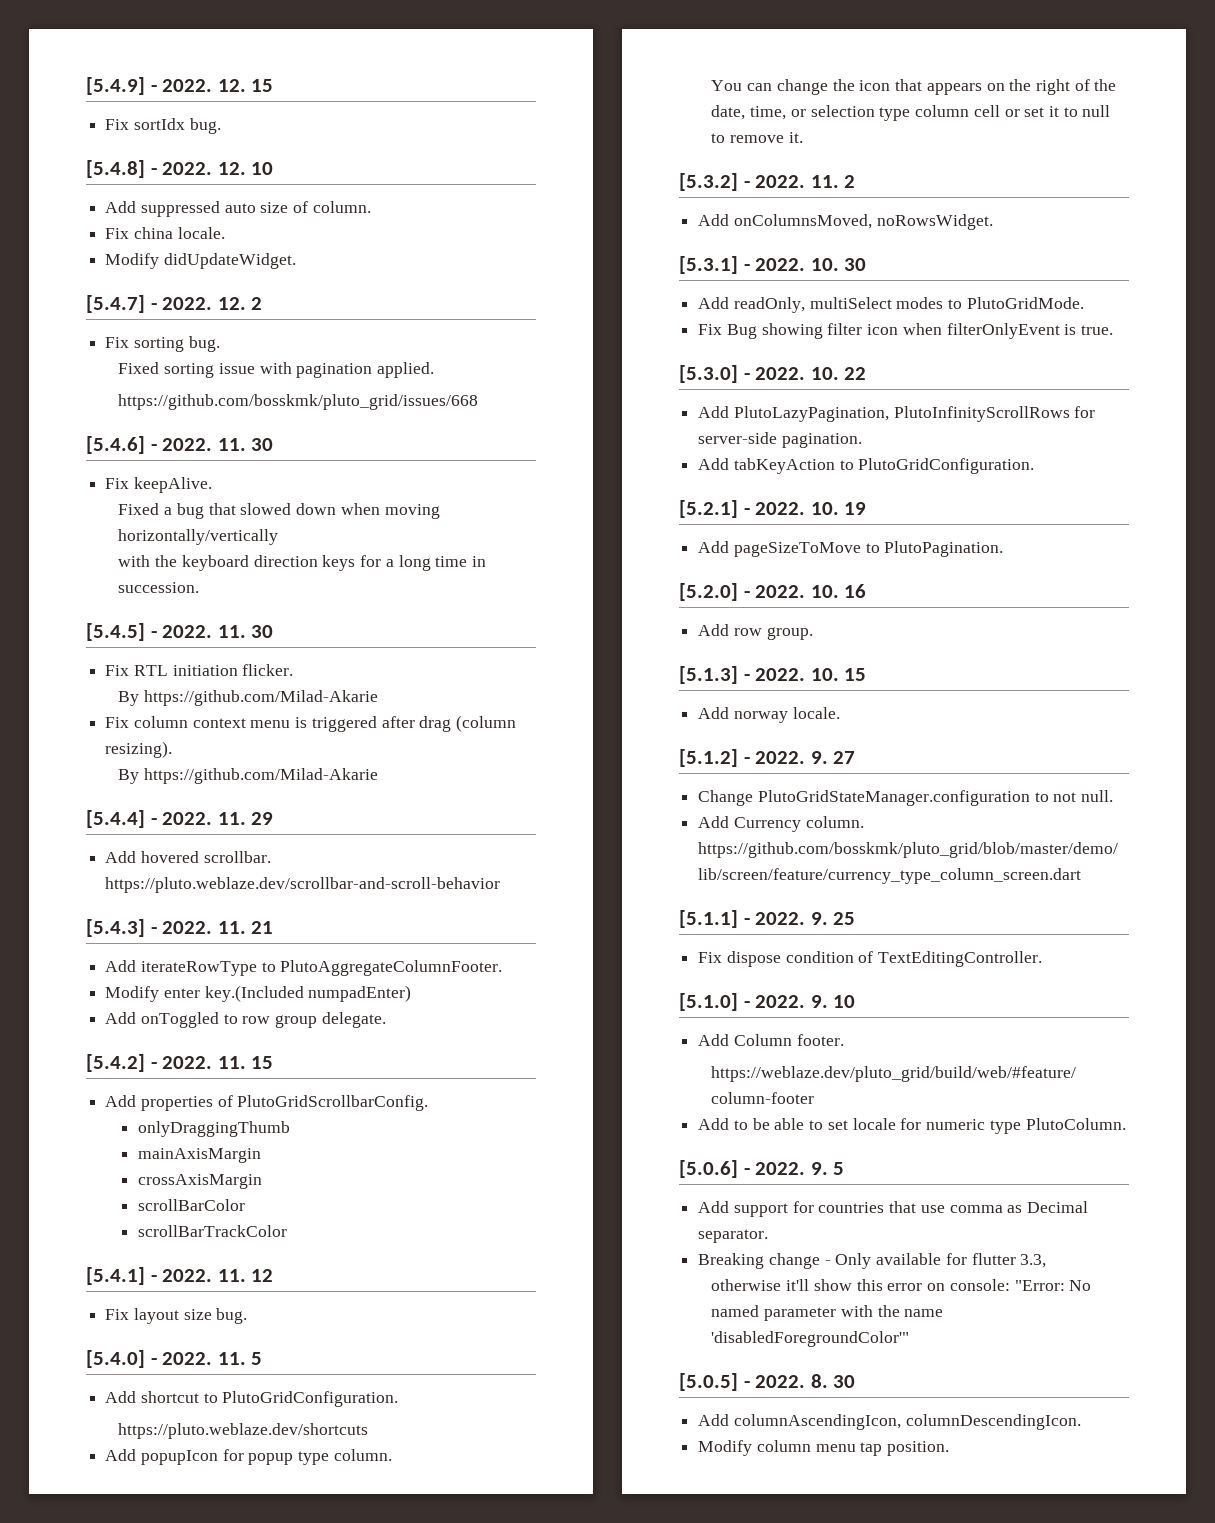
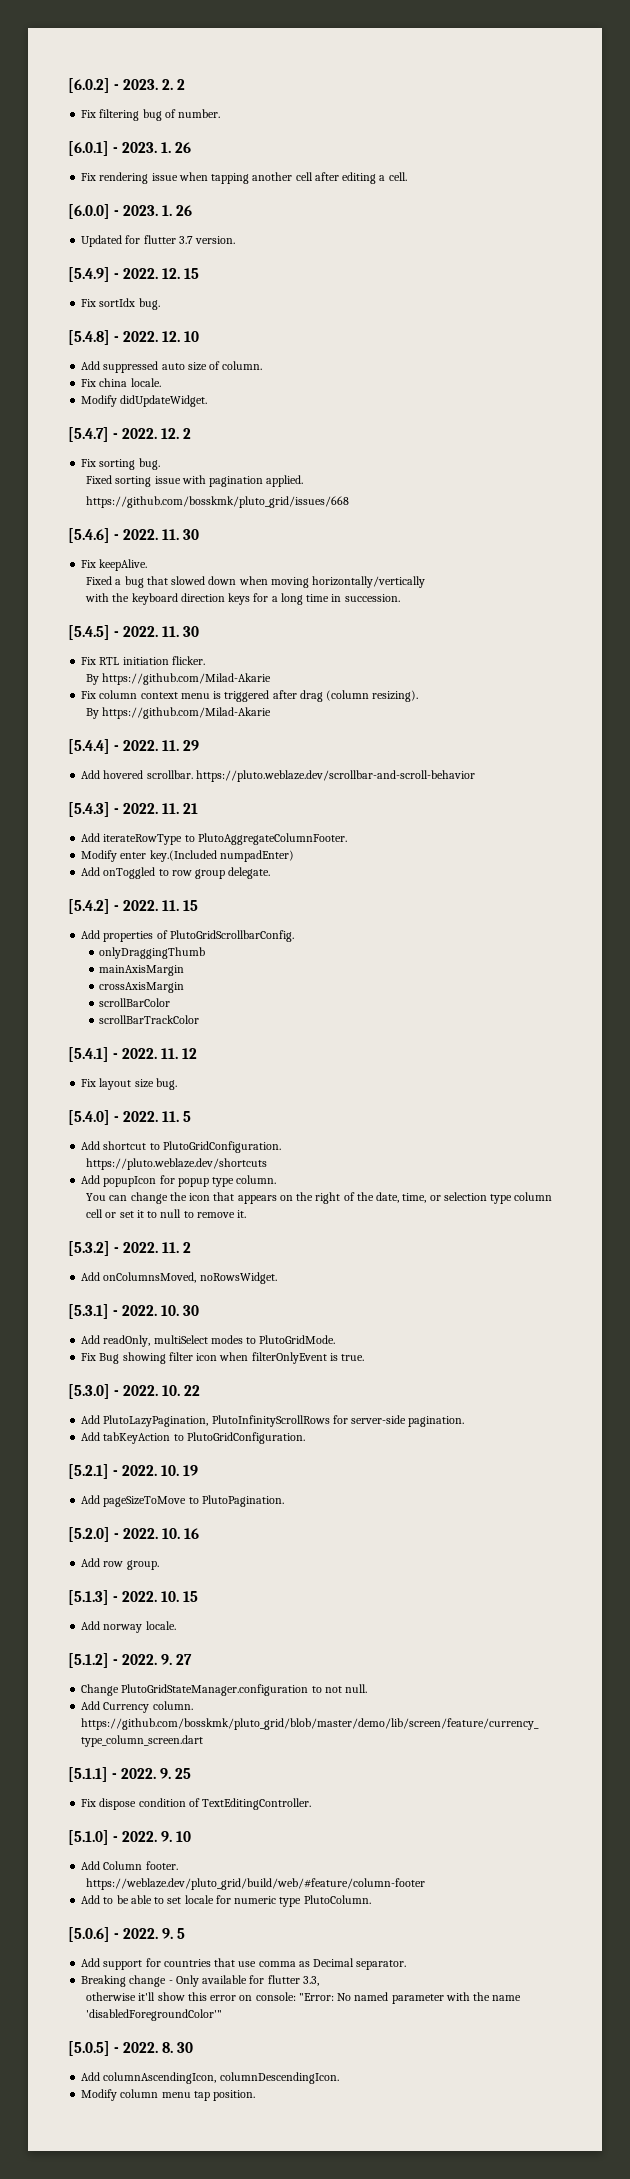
(86, 86) none -> [68,78,186,93] [81,109,221,121] [68,141,192,156] [81,172,407,184] [68,204,193,219] [81,235,236,247] [6.0.2] - 2023. 2. 2 // Fix filtering bug of number. // [6.0.1] - 2023. 1. 26 // Fix rendering issue when tapping another cell after editing a cell. // [6.0.0] - 2023. 1. 26 // Updated for flutter 3.7 version. //

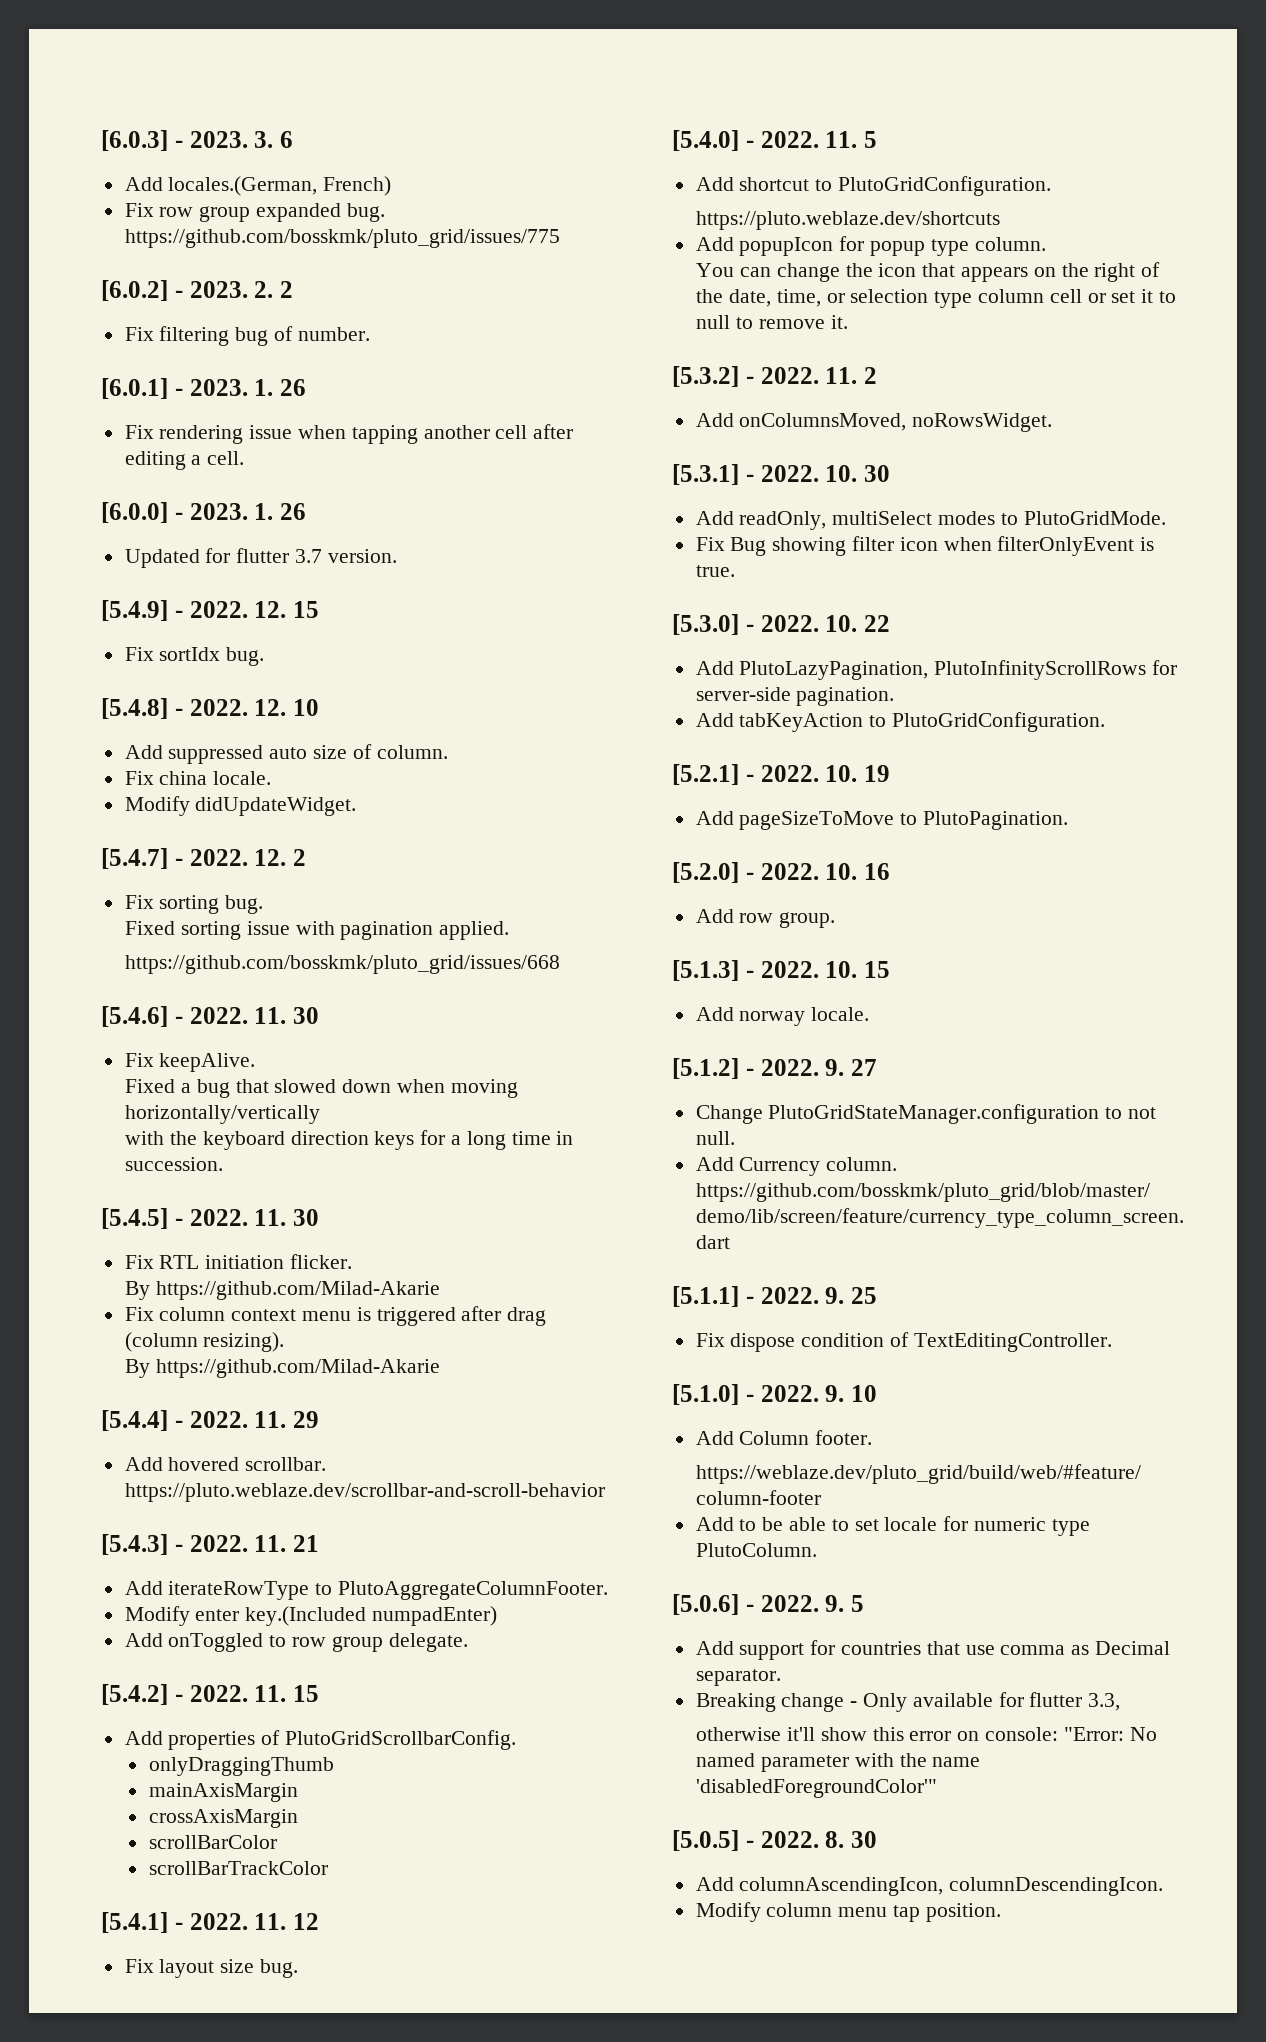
(68, 85) none -> [101,130,293,151] [124,176,392,196] [124,203,385,222] [124,229,560,248] [6.0.3] - 2023. 3. 6 // Add locales.(German, French) // Fix row group expanded bug. https://github.com/bosskmk/pluto_grid/issues/775 //

